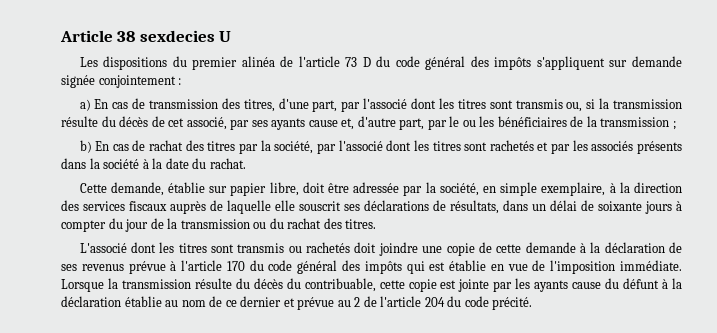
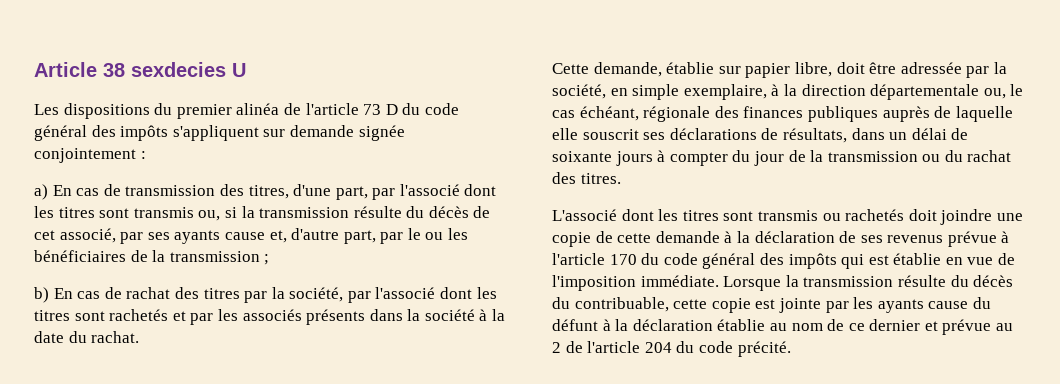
[61,200,167,211] des services fiscaux -> [870,84,1024,100] [552,106,878,122] départementale ou, le cas échéant, régionale des finances publiques

